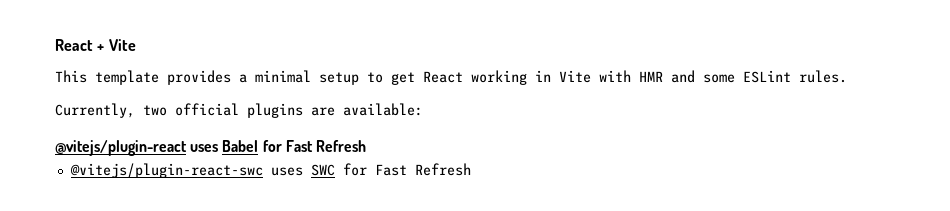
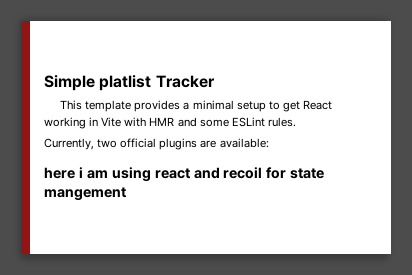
[55,39,136,51] React + Vite -> [44,75,215,91] Simple platlist Tracker
[55,140,366,156] [69,163,471,178] @vitejs/plugin-react uses Babel for Fast Refresh // @vitejs/plugin-react-swc uses SWC for Fast Refresh -> [44,167,325,182] [44,187,126,201] here i am using react and recoil for state mangement

